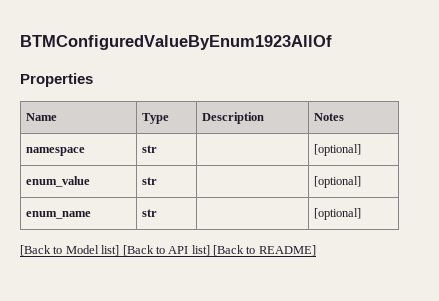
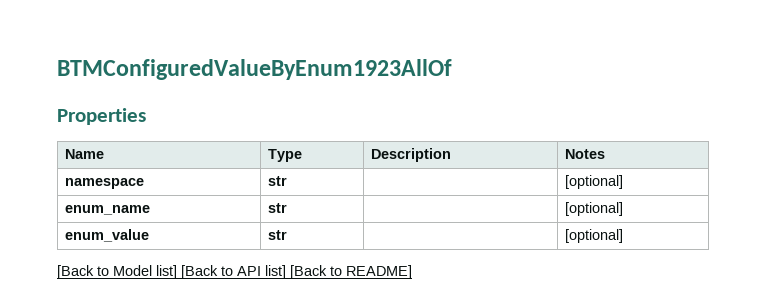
[25,176,90,187] [141,177,157,185] [313,176,361,188] [25,211,91,219] enum_value | str | | [optional] // enum_name -> [65,205,151,215] [268,203,288,213] [565,202,624,216] [65,229,150,242] enum_name | str | | [optional] // enum_value

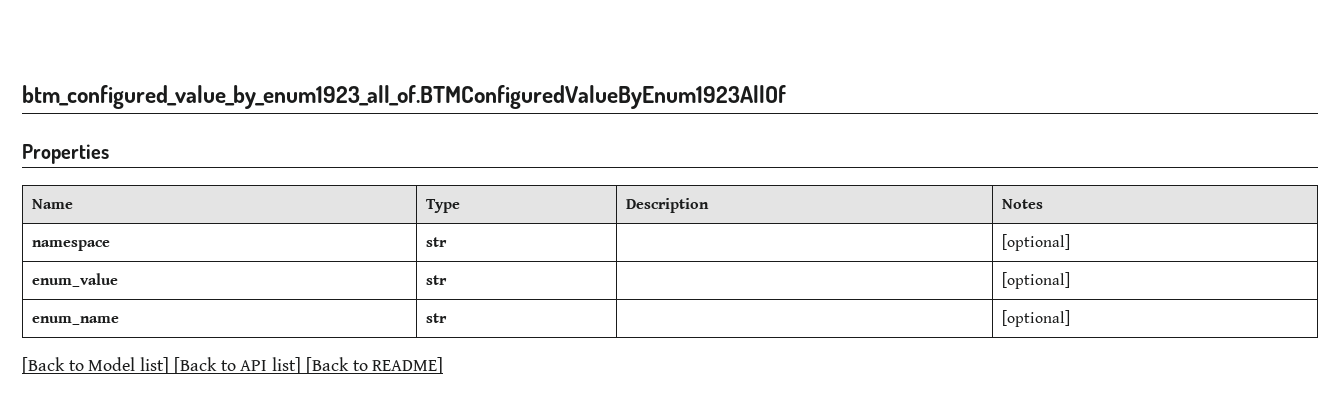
[57,59,452,80] BTMConfiguredValueByEnum1923AllOf -> [22,85,786,109] btm_configured_value_by_enum1923_all_of.BTMConfiguredValueByEnum1923AllOf
[65,205,151,215] [268,203,288,213] [565,202,624,216] [65,229,150,242] enum_name | str | | [optional] // enum_value -> [31,273,118,287] [425,275,447,285] [1001,272,1070,289] [31,316,119,325] enum_value | str | | [optional] // enum_name

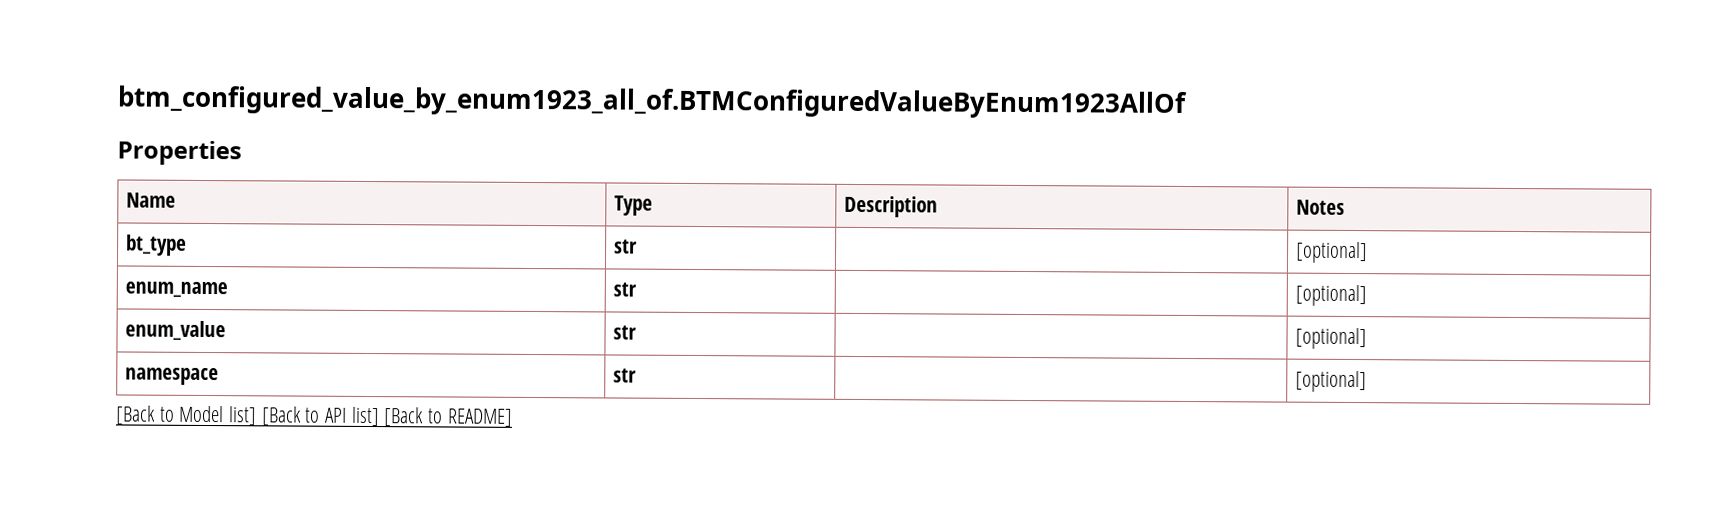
[31,240,110,251] namespace -> [126,234,188,256] [614,239,639,254] [1295,241,1369,264] [125,281,229,298] bt_type | str | | [optional] // enum_name
[31,316,119,325] enum_name -> [125,367,220,386] namespace

